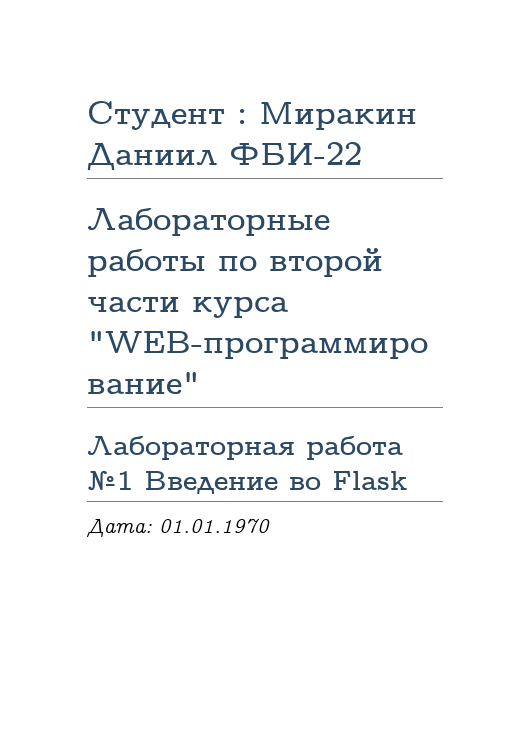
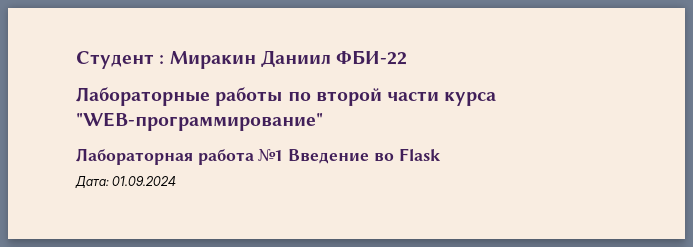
[159,519,270,533] 01.01.1970 -> [112,176,177,186] 01.09.2024

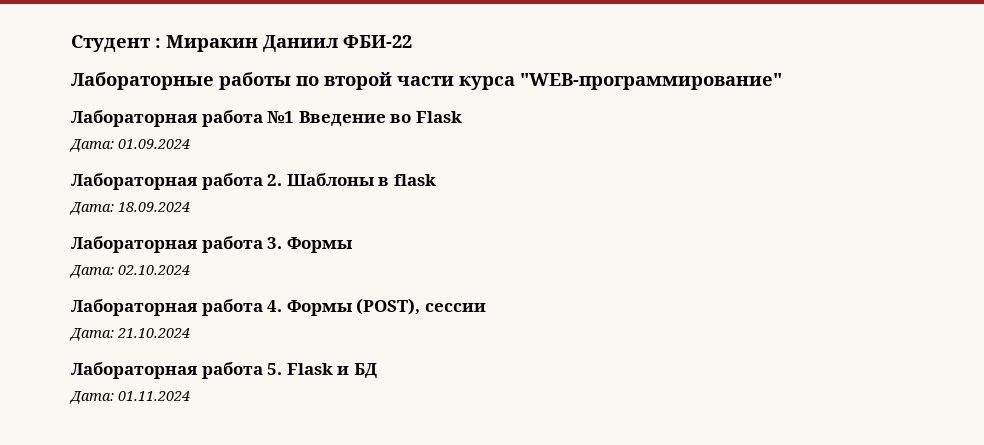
(177, 181) none -> [71,173,436,190] [69,202,190,215] [71,236,353,253] [69,265,190,278] [71,298,486,316] [69,328,190,341] [71,362,377,379] [69,391,190,404] // Лабораторная работа 2. Шаблоны в flask // Дата: 18.09.2024 // Лабораторная работа 3. Формы // Дата: 02.10.2024 // Лабораторная работа 4. Формы (POST), сессии // Дата: 21.10.2024 // Лабораторная работа 5. Flask и БД // Дата: 01.11.2024

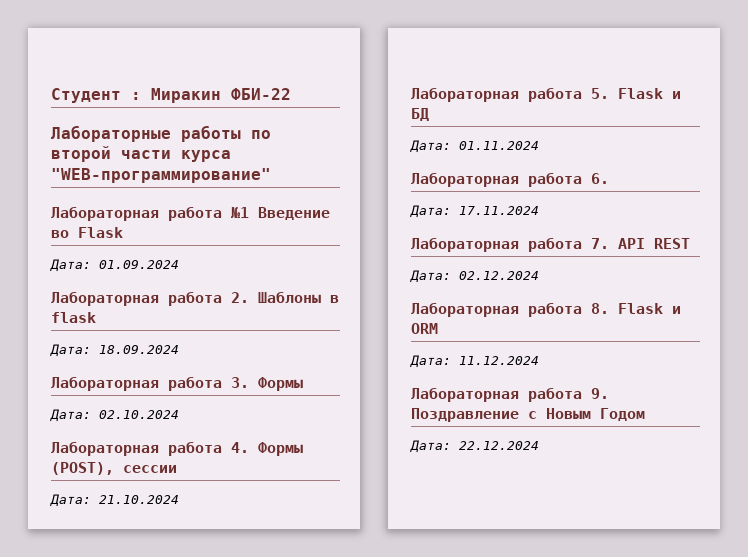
[263,35,338,52] Даниил -> (221, 95) none
(190, 396) none -> [411,172,609,187] [410,205,539,218] [411,237,690,252] [410,270,539,283] [411,302,681,317] [411,323,438,334] [410,355,539,368] [411,387,609,402] [411,408,645,422] [410,440,539,453] // Лабораторная работа 6. // Дата: 17.11.2024 // Лабораторная работа 7. API REST // Дата: 02.12.2024 // Лабораторная работа 8. Flask и ORM // Дата: 11.12.2024 // Лабораторная работа 9. Поздравление с Новым Годом // Дата: 22.12.2024

